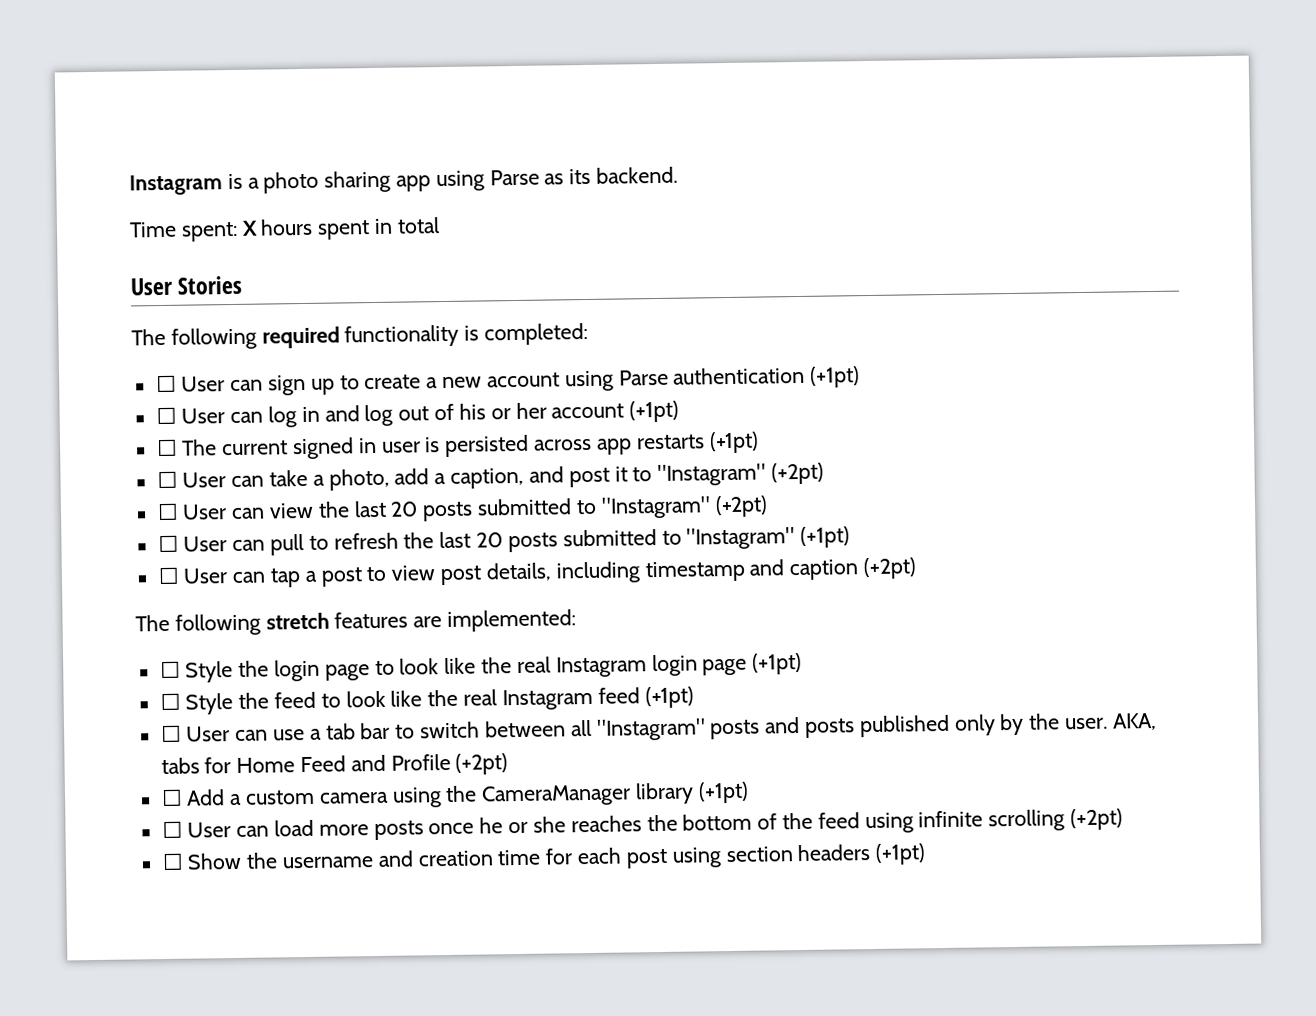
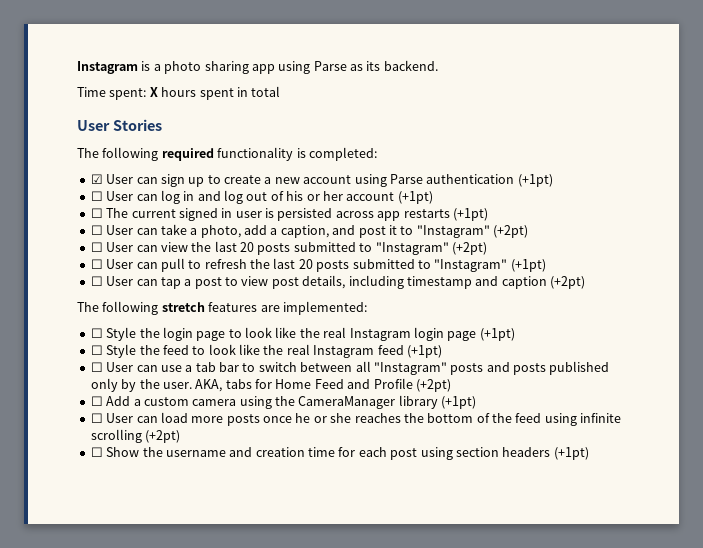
[155,374,177,393] ☐ -> [90,174,103,184] ☑

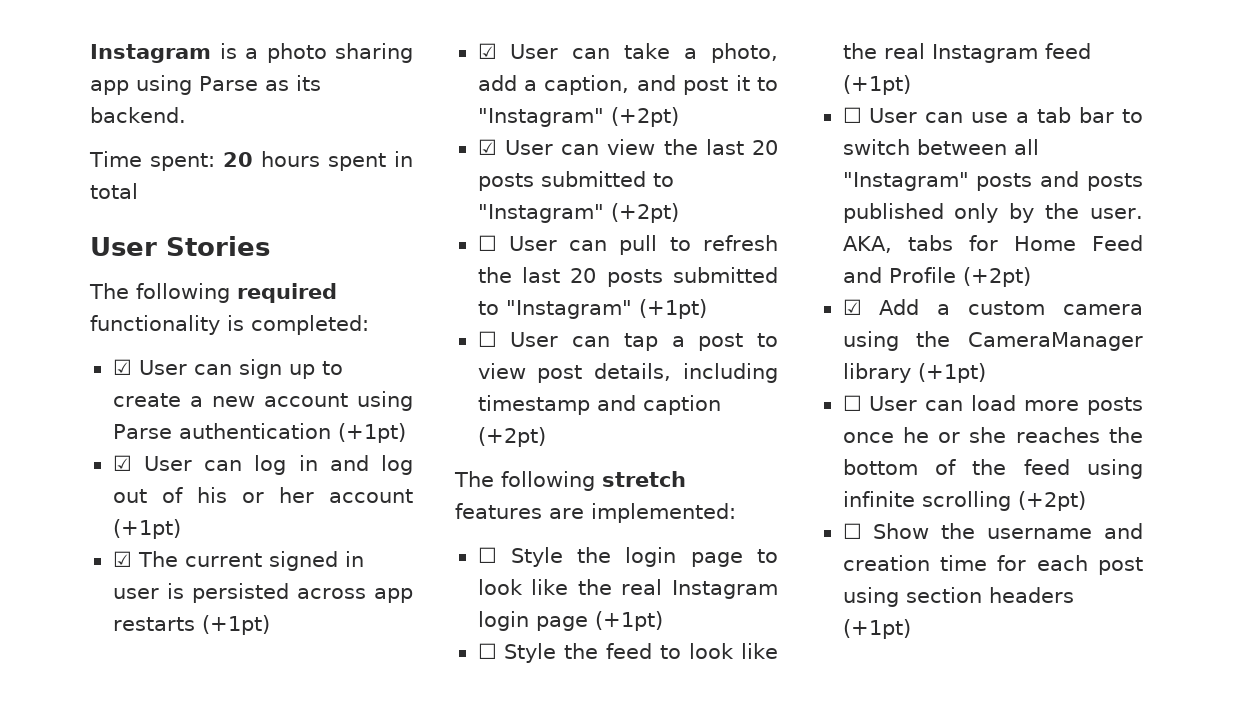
[149,87,158,97] X -> [222,152,253,167] 20
[90,191,103,201] ☐ -> [112,455,132,471] ☑
[90,208,103,218] ☐ -> [112,551,132,567] ☑
[90,225,103,235] ☐ -> [477,43,497,59] ☑
[90,242,103,252] ☐ -> [477,139,497,155] ☑
[90,396,103,406] ☐ -> [842,299,862,315] ☑

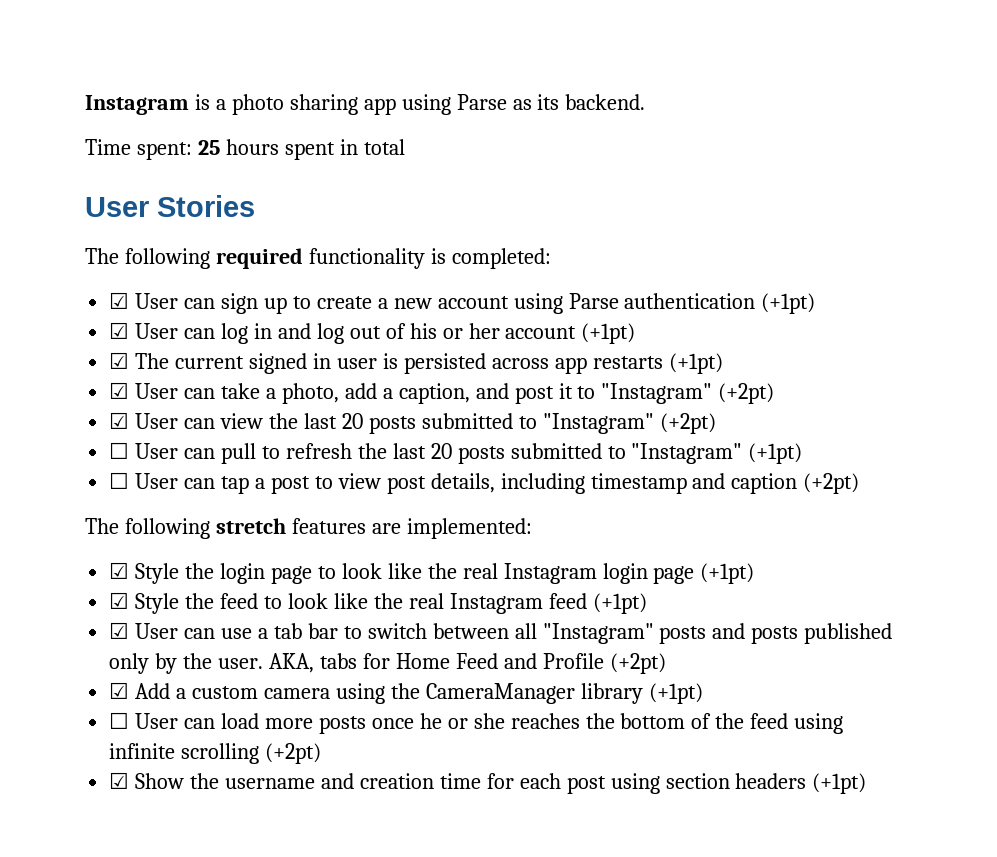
[222,152,253,167] 20 -> [197,140,220,155] 25
[477,547,497,563] ☐ -> [109,562,130,579] ☑
[477,643,497,659] ☐ -> [109,592,130,609] ☑
[842,107,862,123] ☐ -> [109,622,130,639] ☑
[842,523,862,539] ☐ -> [109,772,130,789] ☑

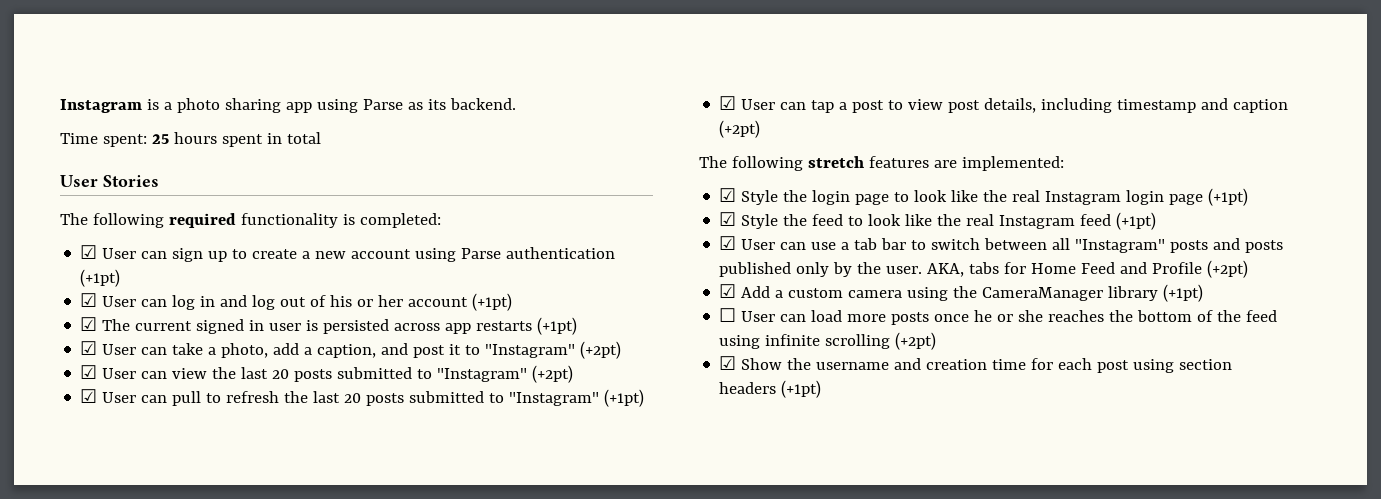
[109,442,130,459] ☐ -> [80,389,98,403] ☑
[109,472,130,489] ☐ -> [719,96,737,110] ☑

